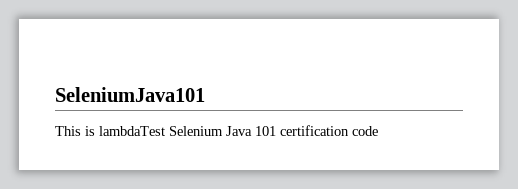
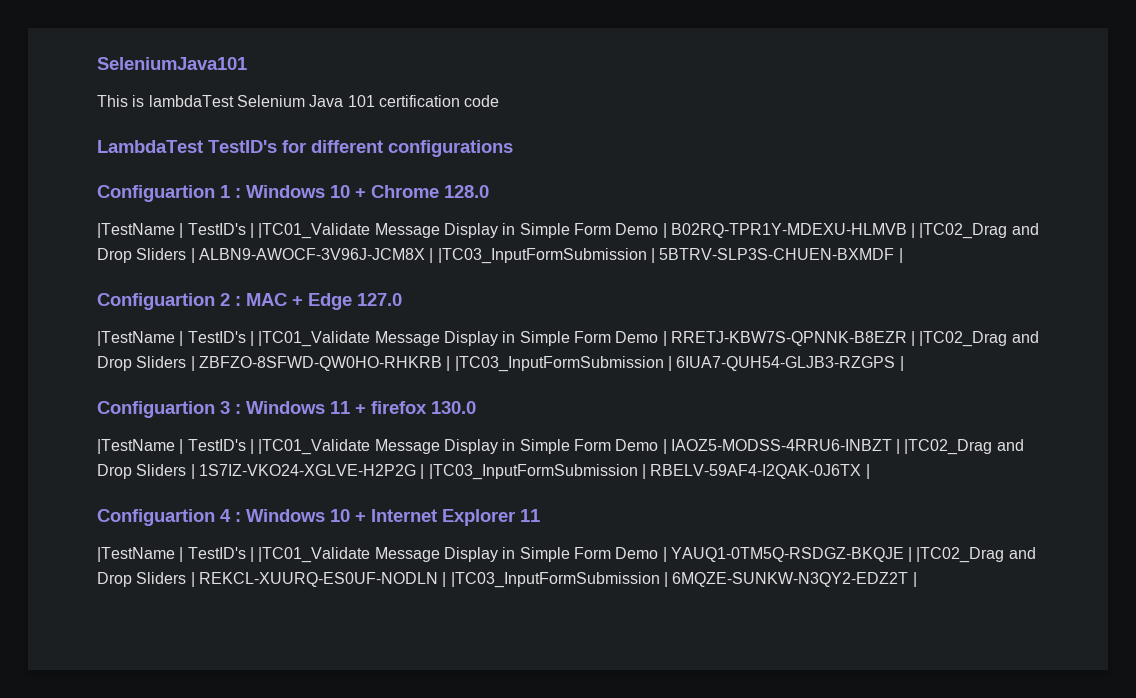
(378, 131) none -> [97,140,513,157] [97,185,489,202] [97,223,1039,239] [97,248,903,264] [97,293,402,310] [97,331,1039,347] [97,356,904,372] [97,401,476,418] [97,439,1024,455] [97,464,870,480] [97,509,540,526] [97,547,1036,563] [97,572,917,588] // LambdaTest TestID's for different configurations // Configuartion 1 : Windows 10 + Chrome 128.0 // |TestName | TestID's | |TC01_Validate Message Display in Simple Form Demo | B02RQ-TPR1Y-MDEXU-HLMVB | |TC02_Drag and Drop Sliders | ALBN9-AWOCF-3V96J-JCM8X | |TC03_InputFormSubmission | 5BTRV-SLP3S-CHUEN-BXMDF | // Configuartion 2 : MAC + Edge 127.0 // |TestName | TestID's | |TC01_Validate Message Display in Simple Form Demo | RRETJ-KBW7S-QPNNK-B8EZR | |TC02_Drag and Drop Sliders | ZBFZO-8SFWD-QW0HO-RHKRB | |TC03_InputFormSubmission | 6IUA7-QUH54-GLJB3-RZGPS | // Configuartion 3 : Windows 11 + firefox 130.0 // |TestName | TestID's | |TC01_Validate Message Display in Simple Form Demo | IAOZ5-MODSS-4RRU6-INBZT | |TC02_Drag and Drop Sliders | 1S7IZ-VKO24-XGLVE-H2P2G | |TC03_InputFormSubmission | RBELV-59AF4-I2QAK-0J6TX | // Configuartion 4 : Windows 10 + Internet Explorer 11 // |TestName | TestID's | |TC01_Validate Message Display in Simple Form Demo | YAUQ1-0TM5Q-RSDGZ-BKQJE | |TC02_Drag and Drop Sliders | REKCL-XUURQ-ES0UF-NODLN | |TC03_InputFormSubmission | 6MQZE-SUNKW-N3QY2-EDZ2T |

